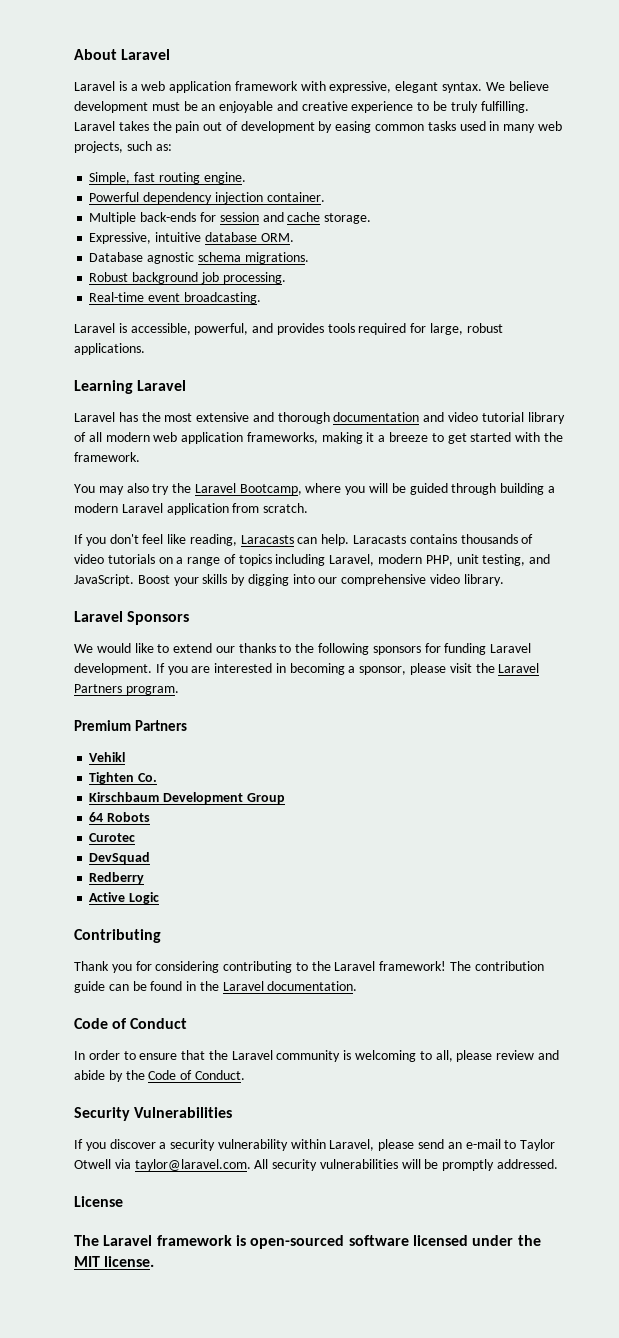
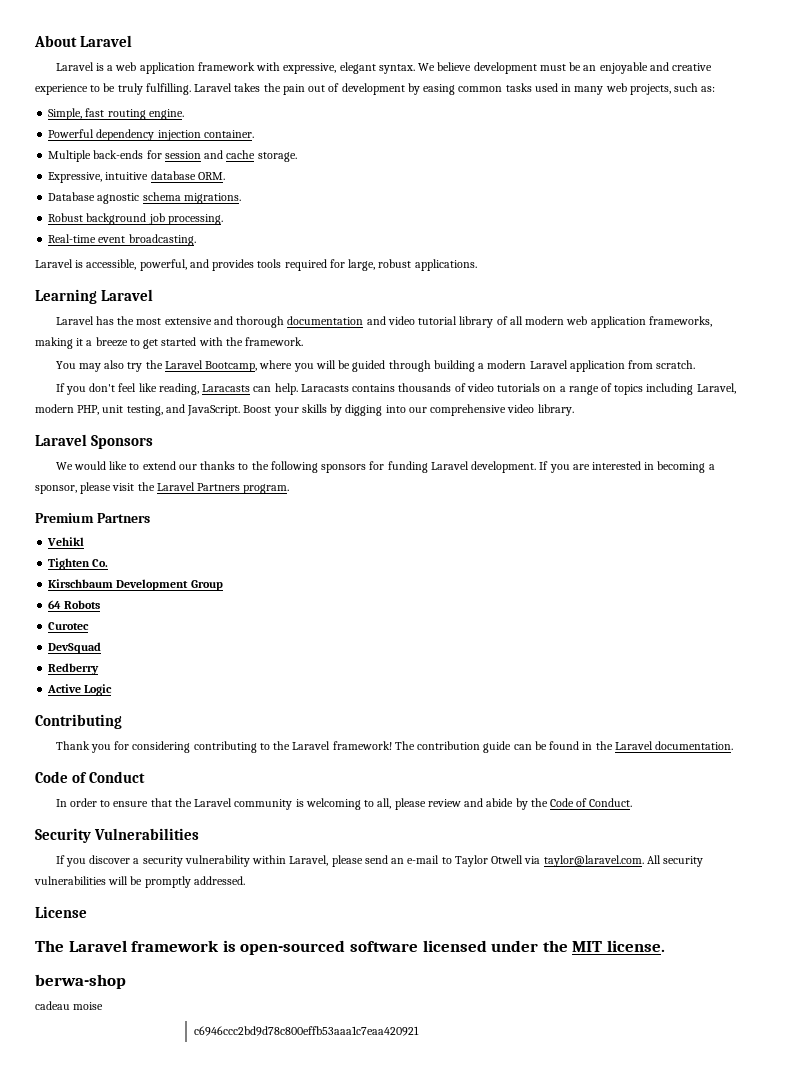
(155, 1261) none -> [35,974,126,989] [35,1001,104,1010] [193,1026,419,1036] // berwa-shop // cadeau moise // c6946ccc2bd9d78c800effb53aaa1c7eaa420921

